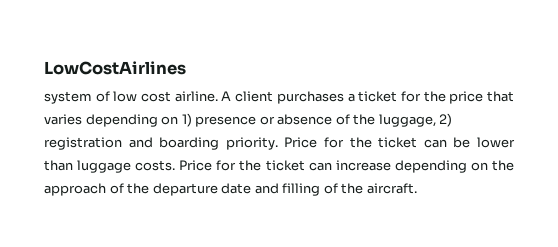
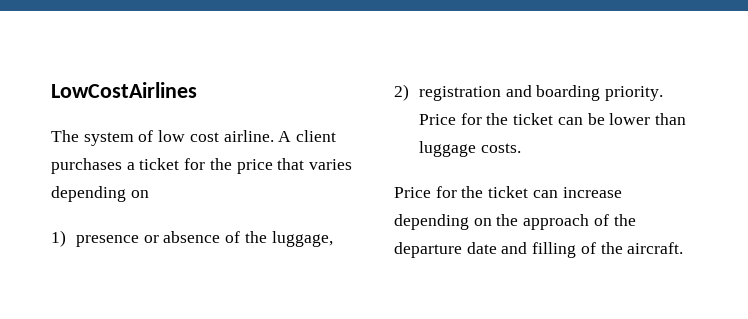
(186, 68) none -> [51,130,79,142] The
(179, 120) none -> (149, 194) //
(436, 120) none -> (333, 239) //
(176, 165) none -> (521, 148) //

